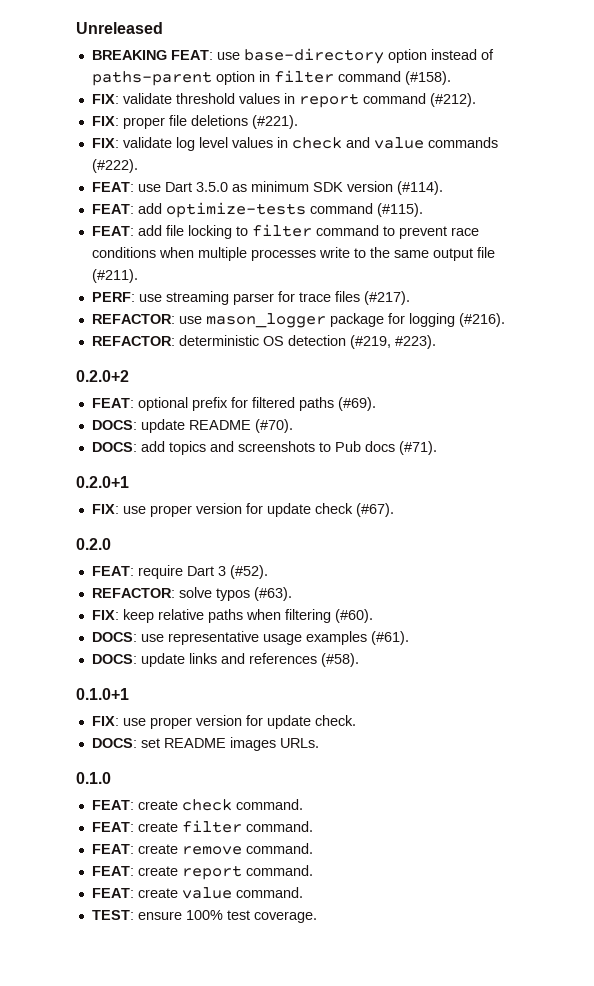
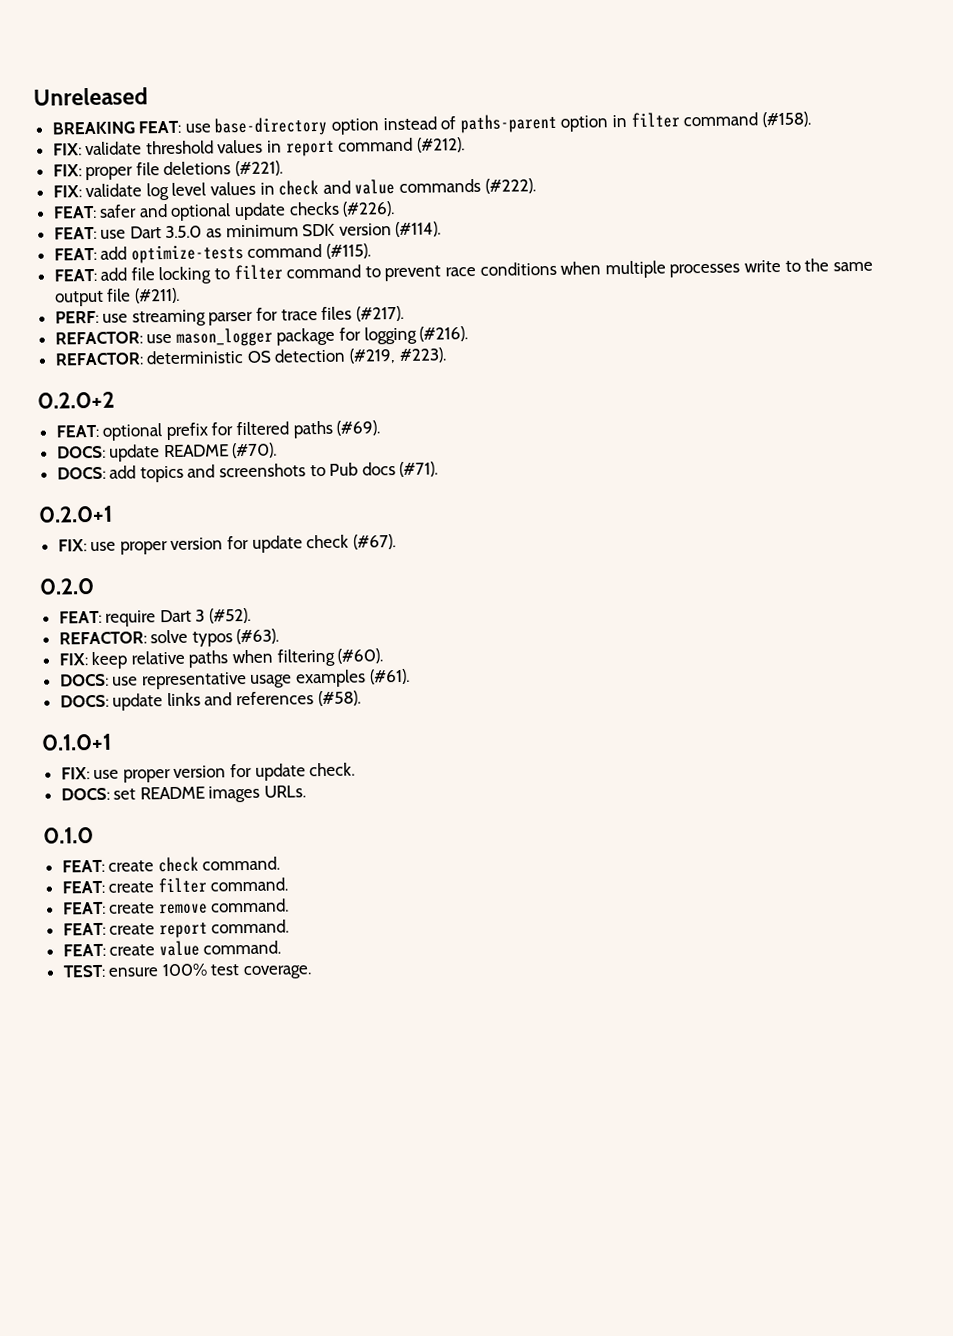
(138, 166) none -> [52,201,396,221] // FEAT: safer and optional update checks (#226).

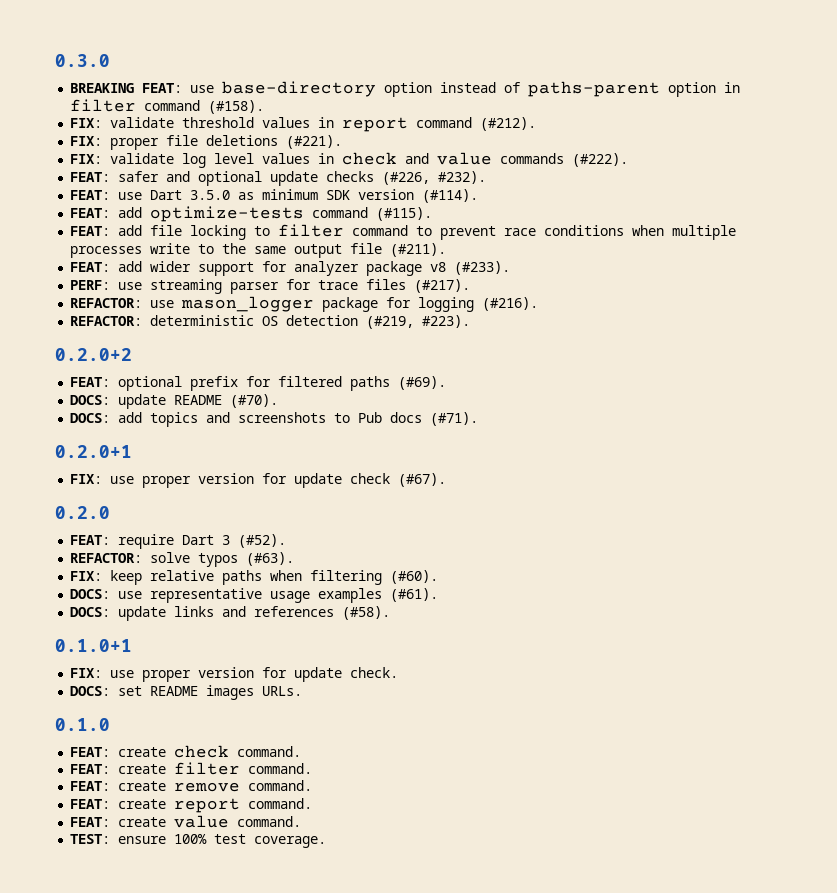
[33,87,148,106] Unreleased -> [55,54,110,67] 0.3.0
[342,201,396,217] (#226). -> [382,171,487,185] (#226, #232).
(180, 295) none -> [70,261,511,276] // FEAT: add wider support for analyzer package v8 (#233).

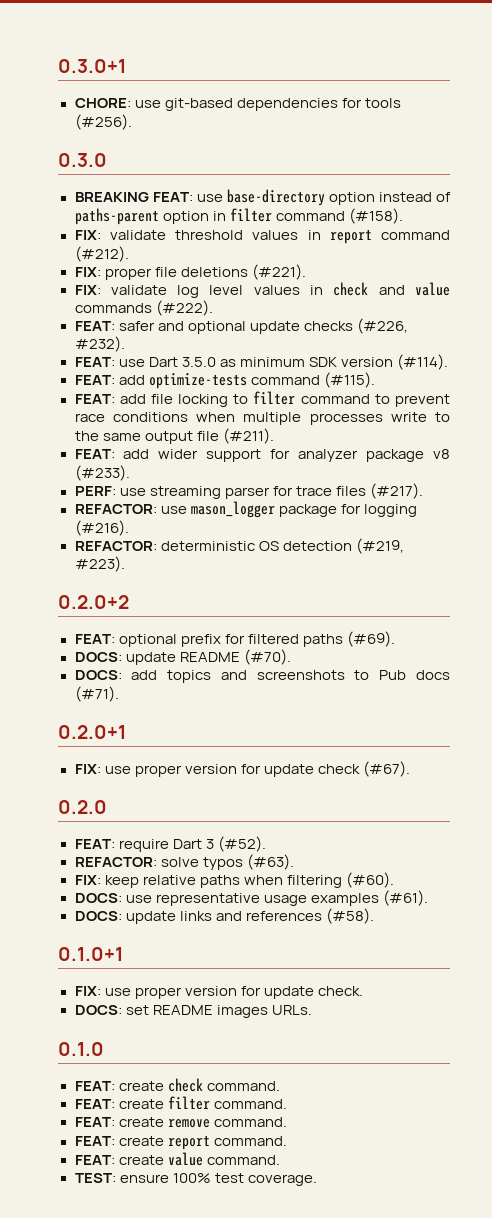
(55, 60) none -> [58,59,126,73] [74,98,401,111] [74,114,132,130] 0.3.0+1 // CHORE: use git-based dependencies for tools (#256). //

